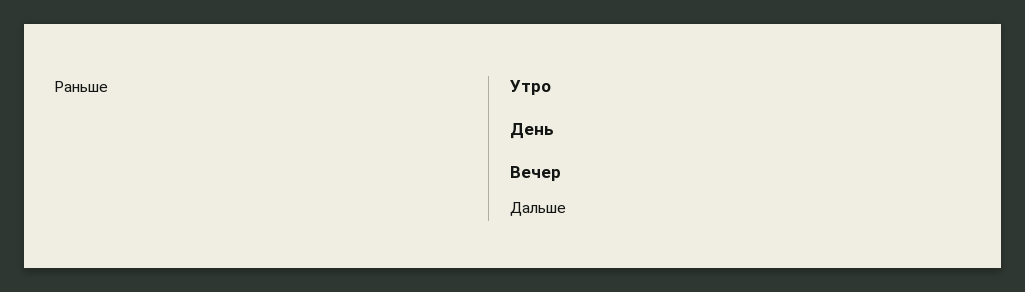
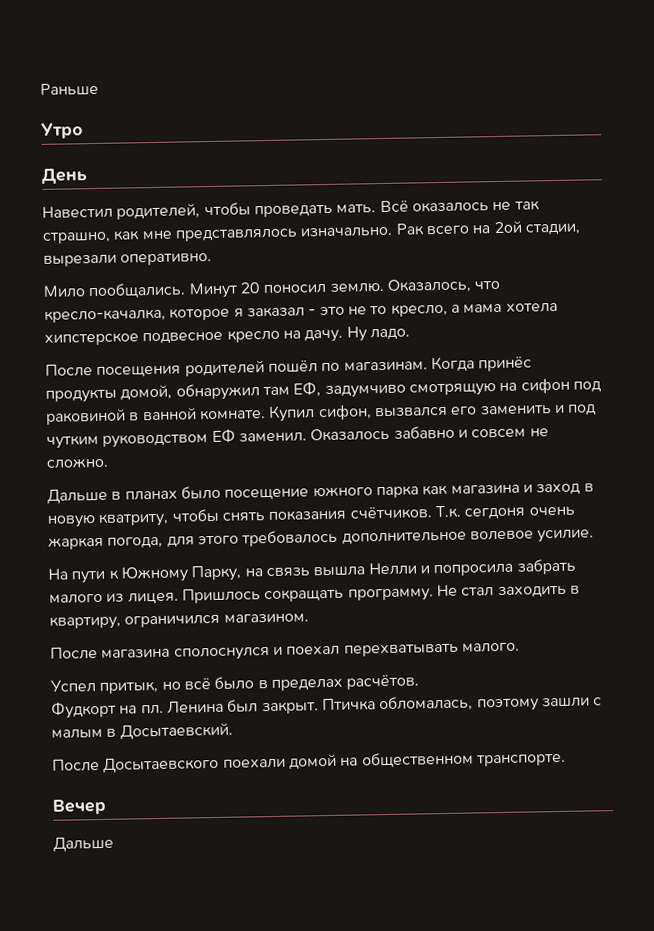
(554, 131) none -> [42,200,540,220] [42,220,581,244] [43,252,213,267] [43,278,501,300] [44,302,558,323] [44,326,410,346] [45,356,533,379] [45,377,602,403] [45,404,598,425] [46,425,549,449] [46,457,109,469] [47,483,594,504] [47,505,575,528] [48,529,595,550] [48,558,576,584] [49,584,580,605] [49,613,309,630] [50,642,520,661] [50,674,420,694] [51,695,603,719] [51,722,233,740] [52,751,566,773] // Навестил родителей, чтобы проведать мать. Всё оказалось не так страшно, как мне представлялось изначально. Рак всего на 2ой стадии, вырезали оперативно. // Мило пообщались. Минут 20 поносил землю. Оказалось, что кресло-качалка, которое я заказал - это не то кресло, а мама хотела хипстерское подвесное кресло на дачу. Ну ладо. // После посещения родителей пошёл по магазинам. Когда принёс продукты домой, обнаружил там ЕФ, задумчиво смотрящую на сифон под раковиной в ванной комнате. Купил сифон, вызвался его заменить и под чутким руководством ЕФ заменил. Оказалось забавно и совсем не сложно. // Дальше в планах было посещение южного парка как магазина и заход в новую кватриту, чтобы снять показания счётчиков. Т.к. сегдоня очень жаркая погода, для этого требовалось дополнительное волевое усилие. // На пути к Южному Парку, на связь вышла Нелли и попросила забрать малого из лицея. Пришлось сокращать программу. Не стал заходить в квартиру, ограничился магазином. // После магазина сполоснулся и поехал перехватывать малого. // Успел притык, но всё было в пределах расчётов. // Фудкорт на пл. Ленина был закрыт. Птичка обломалась, поэтому зашли с малым в Досытаевский. // После Досытаевского поехали домой на общественном транспорте.

